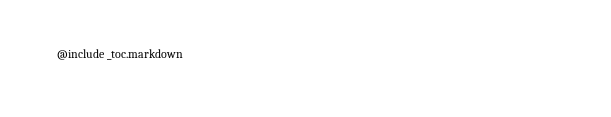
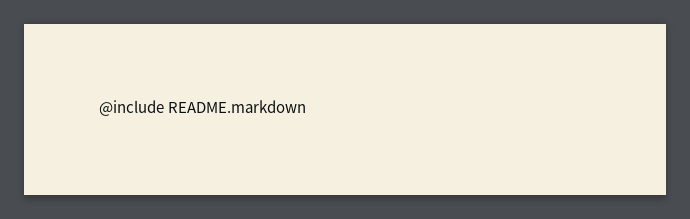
[107,49,184,60] _toc.markdown -> [168,100,307,113] README.markdown

